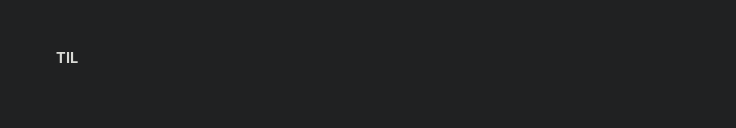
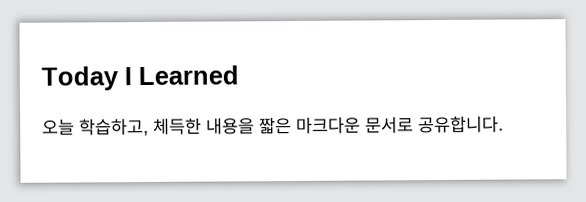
[56,52,78,63] TIL -> [41,65,239,91] [42,115,504,137] Today I Learned // 오늘 학습하고, 체득한 내용을 짧은 마크다운 문서로 공유합니다.

